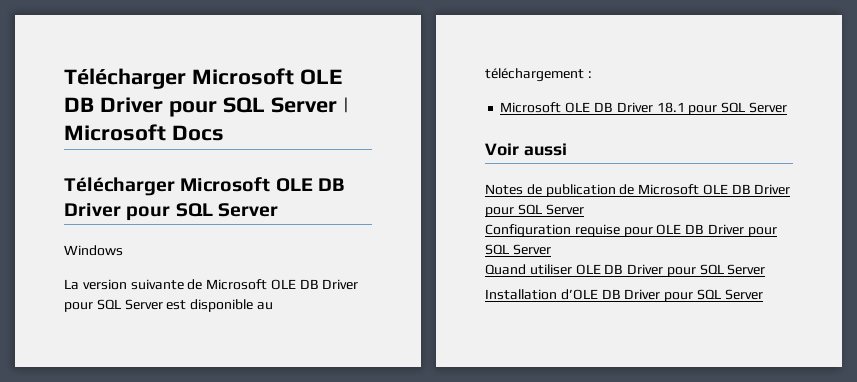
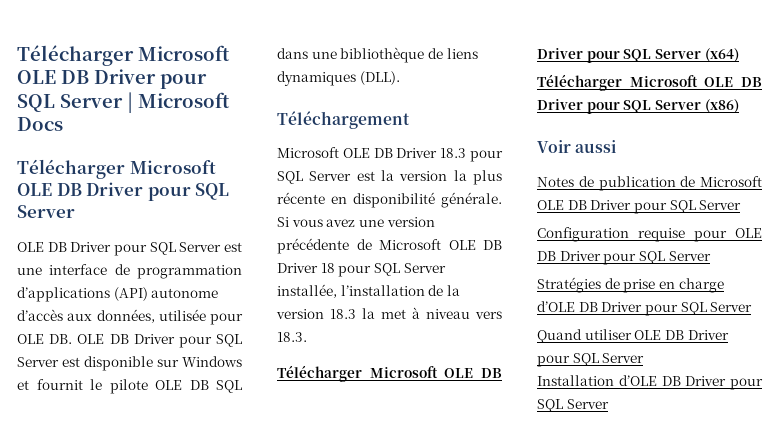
[64,245,123,256] [64,279,268,290] Windows // La version suivante de Microsoft -> [17,242,242,256] [17,264,242,279] [17,287,219,302] [17,309,243,325] [17,334,73,344] OLE DB Driver pour SQL Server est une interface de programmation d’applications (API) autonome d’accès aux données, utilisée pour OLE DB.
[256,302,273,310] [485,68,592,82] [500,102,787,115] au téléchargement : // Microsoft OLE DB Driver 18.1 pour SQL Server -> [157,356,242,367] [17,379,242,394] [277,47,478,63] [277,71,400,86] [277,111,410,129] [277,147,503,162] [277,170,502,185] [277,192,502,208] [277,217,435,227] [277,238,502,254] [277,263,446,277] [277,284,460,298] [276,307,502,319] [277,332,307,342] [277,365,502,382] [537,48,739,63] [537,74,762,91] [537,99,739,114] sur Windows et fournit le pilote OLE DB SQL dans une bibliothèque de liens dynamiques (DLL). // Téléchargement // Microsoft OLE DB Driver 18.3 pour SQL Server est la version la plus récente en disponibilité générale. Si vous avez une version précédente de Microsoft OLE DB Driver 18 pour SQL Server installée, l’installation de la version 18.3 la met à niveau vers 18.3. // Télécharger Microsoft OLE DB Driver pour SQL Server (x64) // Télécharger Microsoft OLE DB Driver pour SQL Server (x86)
(551, 249) none -> [537,277,724,293] [537,301,753,316] // Stratégies de prise en charge d’OLE DB Driver pour SQL Server

